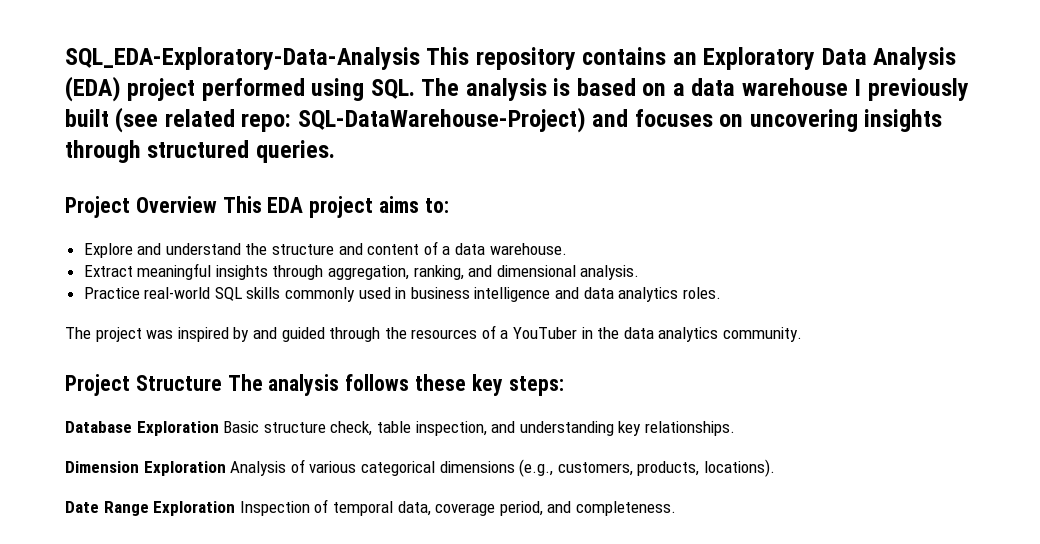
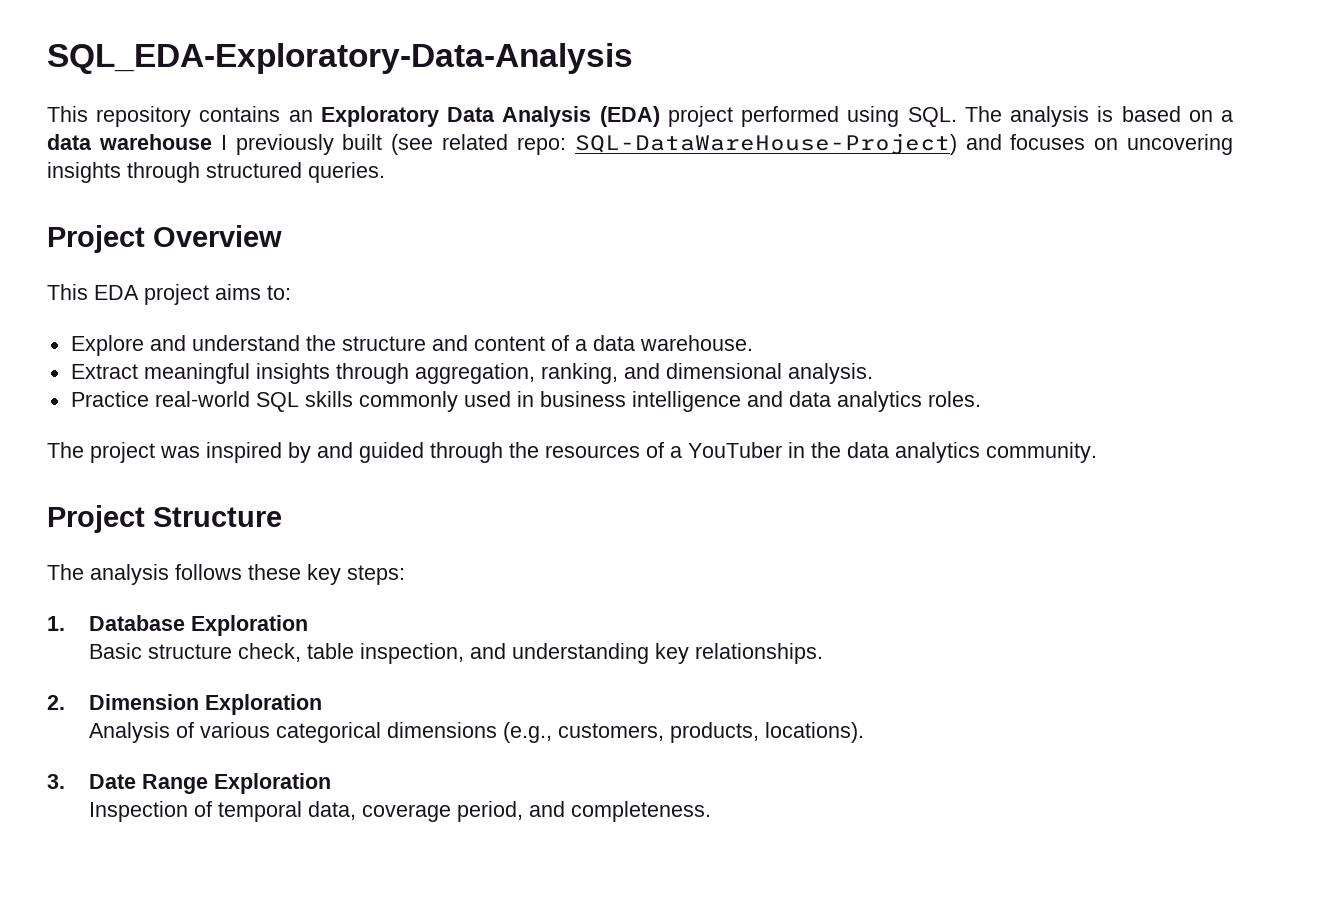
(420, 58) none -> (633, 58) //
[297,107,586,133] SQL-DataWarehouse-Project) -> [574,133,957,155] SQL-DataWareHouse-Project)
(217, 204) none -> (282, 236) //
(222, 383) none -> (282, 517) //
(564, 386) none -> [47,616,65,631] 1.
(219, 428) none -> (309, 625) //
(735, 428) none -> [47,695,65,710] 2.
(226, 468) none -> (323, 704) //
(775, 468) none -> [47,774,65,789] 3.
(236, 508) none -> (332, 783) //

